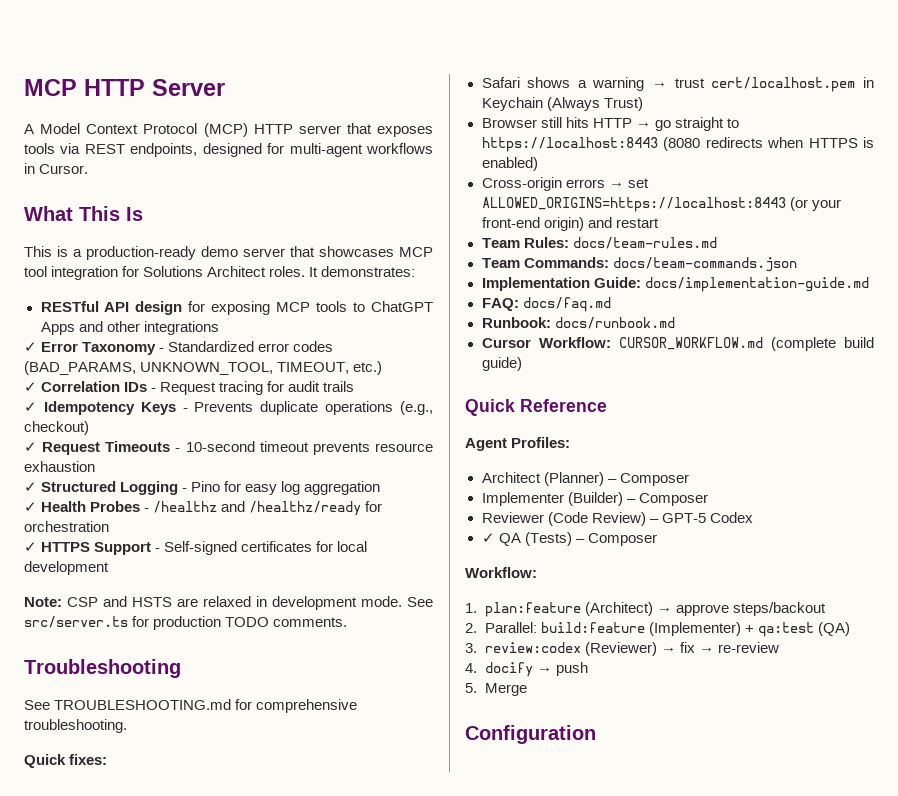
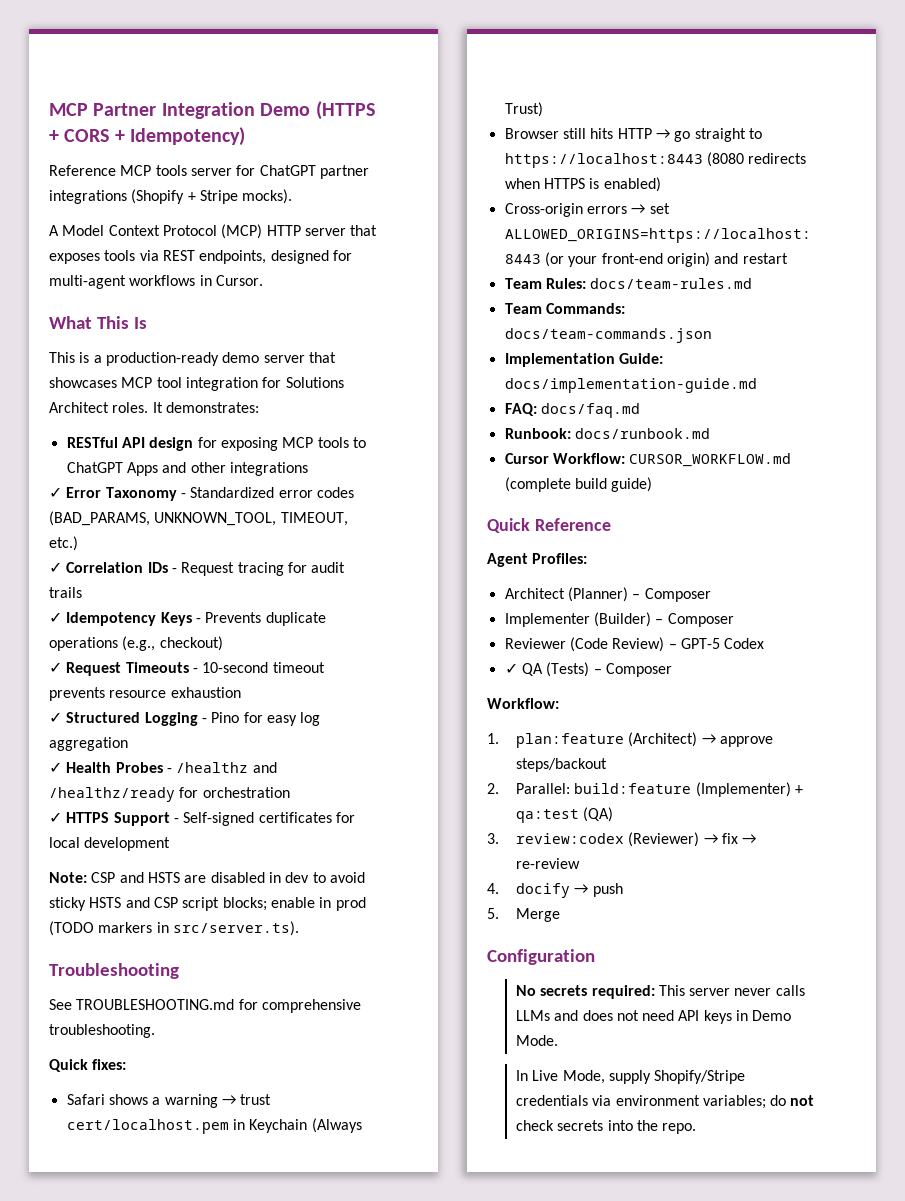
[24,79,225,96] MCP HTTP Server -> [49,101,375,120] [49,127,246,146] [49,165,369,179] [49,189,293,204] MCP Partner Integration Demo (HTTPS + CORS + Idempotency) // Reference MCP tools server for ChatGPT partner integrations (Shopify + Stripe mocks).
[203,596,433,610] [24,616,348,630] relaxed in development mode. See src/server.ts for production TODO comments. -> [210,872,365,883] [49,897,366,911] [49,921,299,936] disabled in dev to avoid sticky HSTS and CSP script blocks; enable in prod (TODO markers in src/server.ts).
(596, 734) none -> [515,985,805,999] [515,1010,792,1024] [515,1035,558,1046] [515,1070,746,1084] [515,1095,815,1109] [515,1120,697,1134] // No secrets required: This server never calls LLMs and does not need API keys in Demo Mode. // In Live Mode, supply Shopify/Stripe credentials via environment variables; do not check secrets into the repo.

